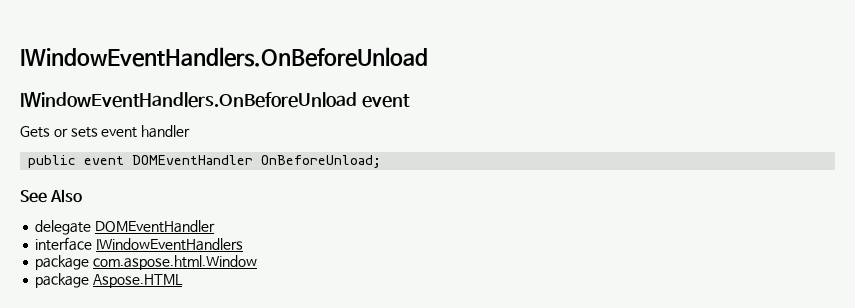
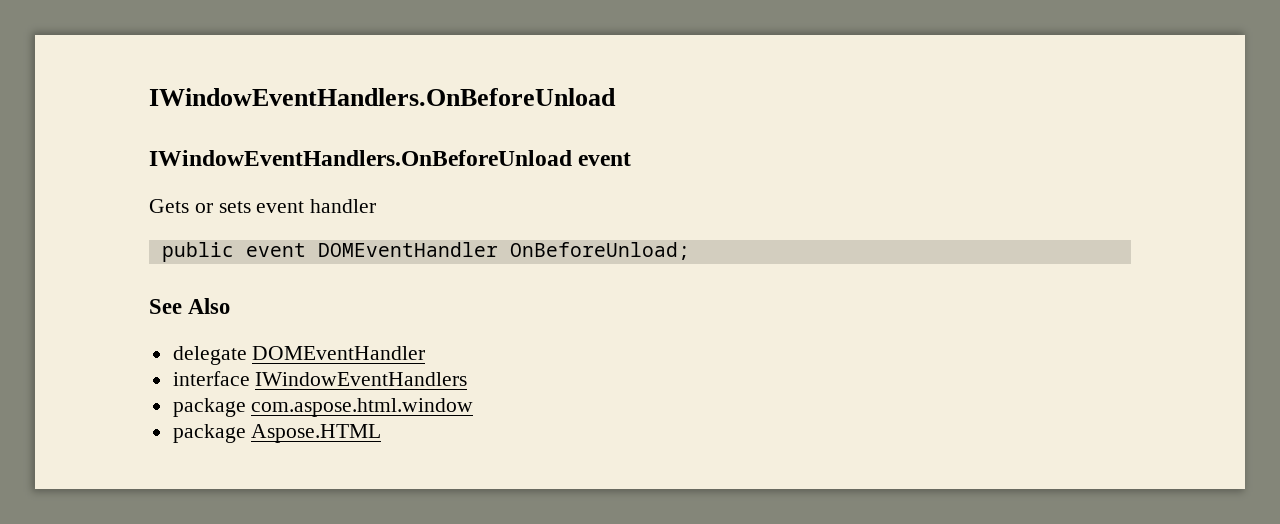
[93,255,258,270] com.aspose.html.Window -> [251,398,474,417] com.aspose.html.window

